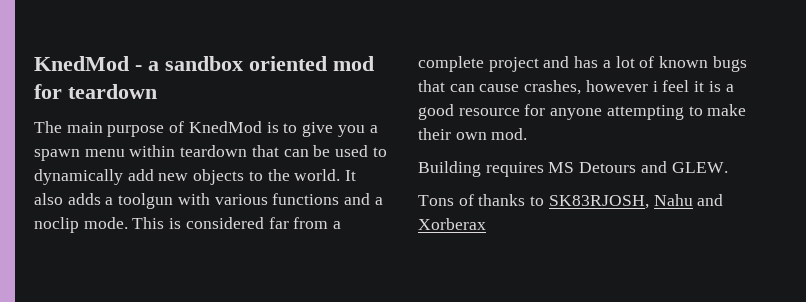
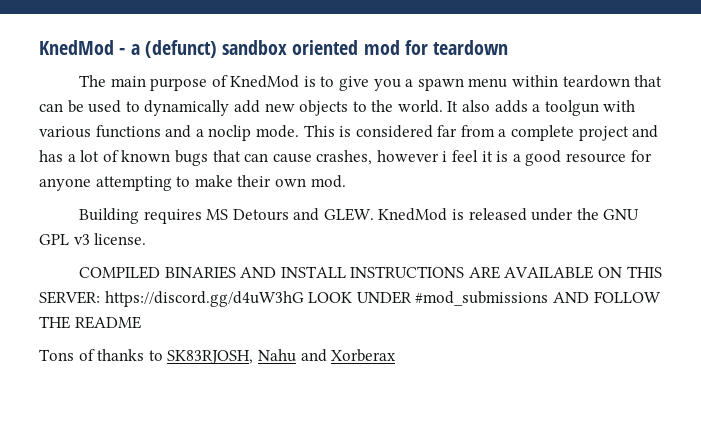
(159, 66) none -> [144,40,217,58] (defunct)
(728, 167) none -> [378,208,640,221] [39,233,147,245] [78,266,662,279] [39,291,661,307] [39,316,141,329] KnedMod is released under the GNU GPL v3 license. // COMPILED BINARIES AND INSTALL INSTRUCTIONS ARE AVAILABLE ON THIS SERVER: https://discord.gg/d4uW3hG LOOK UNDER #mod_submissions AND FOLLOW THE README

